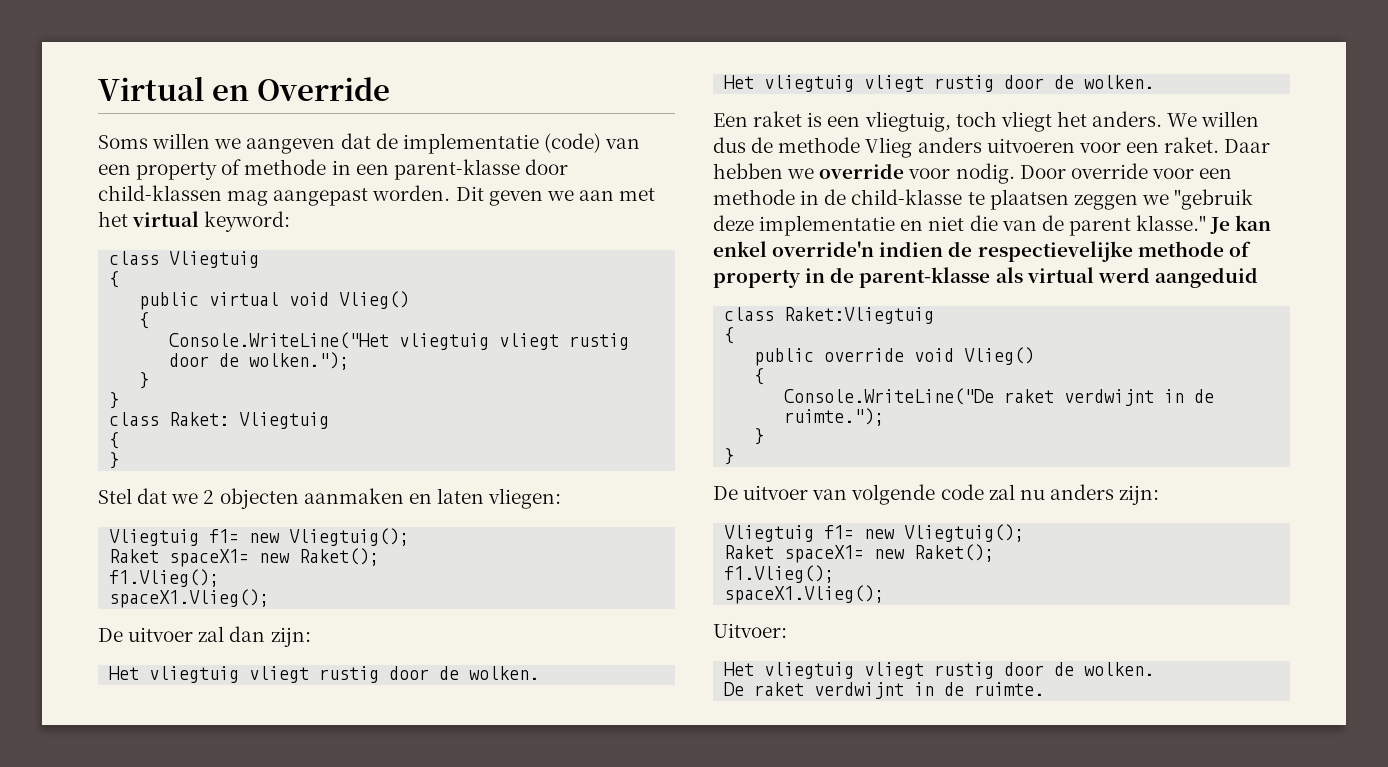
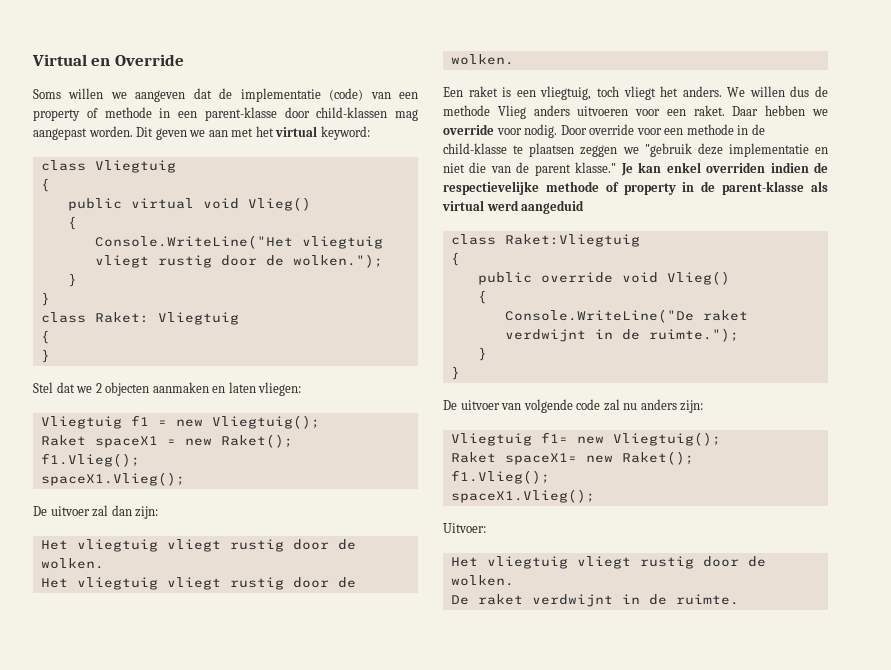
[209,528,410,546] [109,549,250,567] f1= new Vliegtuig(); // Raket spaceX1= -> [130,415,320,429] [40,435,176,448] f1 = new Vliegtuig(); // Raket spaceX1 =
[772,241,875,257] override'n -> [706,162,766,173] overriden

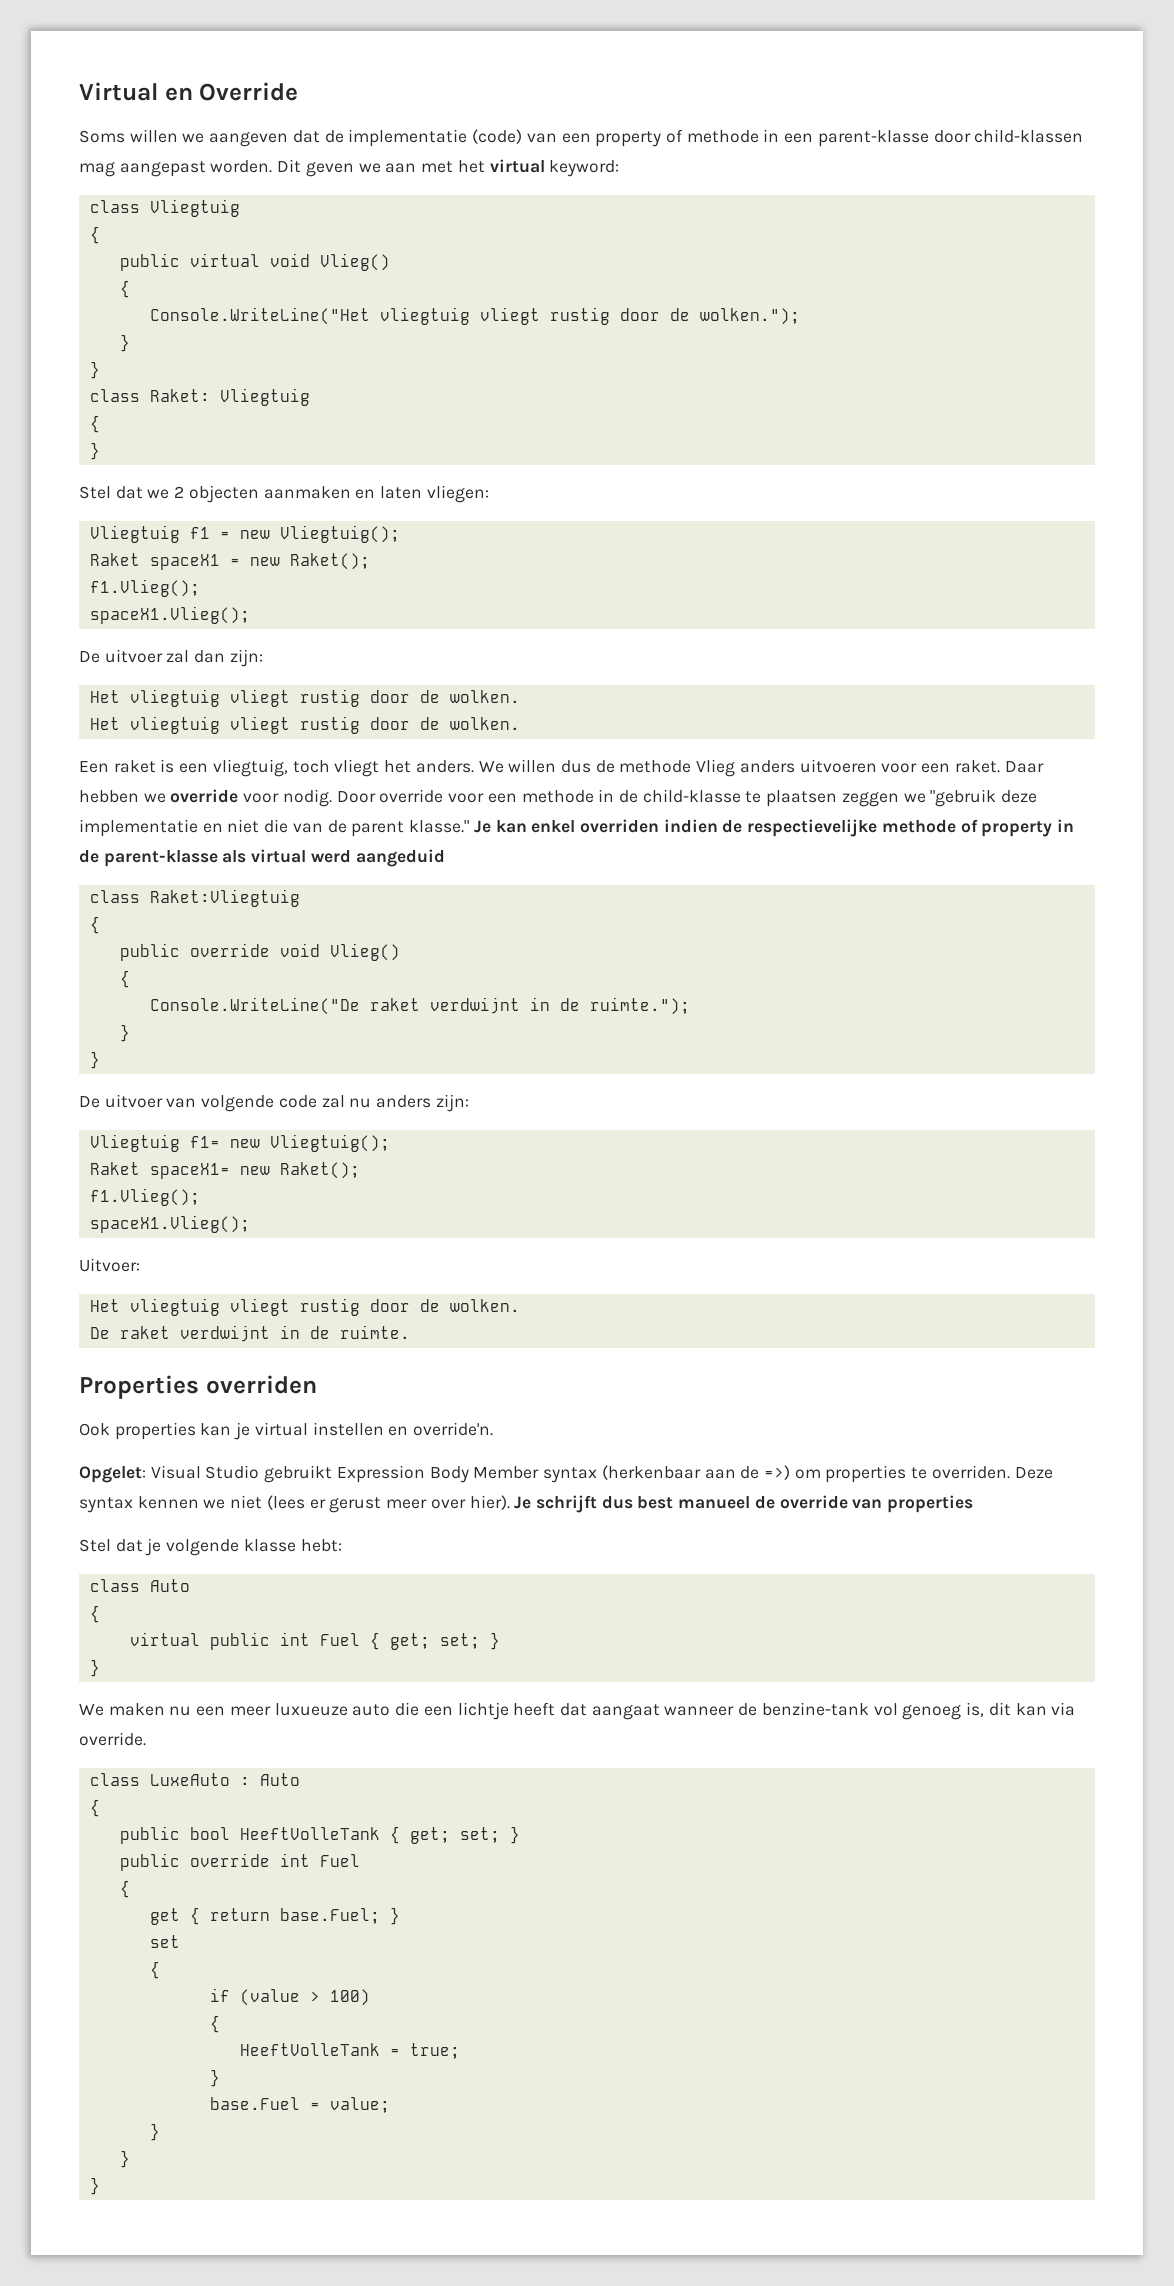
(739, 599) none -> [79,1375,317,1399] [79,1422,494,1440] [79,1465,1053,1483] [79,1495,974,1513] [79,1538,342,1556] [89,1579,190,1592] [89,1605,100,1623] [129,1632,500,1650] [89,1659,100,1677] [79,1702,1076,1720] [79,1732,146,1746] [89,1773,300,1786] [89,1799,100,1817] [119,1826,520,1844] [119,1853,360,1871] [119,1880,130,1898] [149,1907,400,1925] [149,1935,180,1948] [149,1961,160,1979] [209,1988,370,2006] [209,2015,220,2033] [239,2043,460,2059] [209,2069,220,2087] [209,2097,390,2113] [149,2123,160,2141] [119,2150,130,2168] [89,2177,100,2195] // Properties overriden // Ook properties kan je virtual instellen en override'n. // Opgelet: Visual Studio gebruikt Expression Body Member syntax (herkenbaar aan de =>) om properties te overriden. Deze syntax kennen we niet (lees er gerust meer over hier). Je schrijft dus best manueel de override van properties // Stel dat je volgende klasse hebt: // class Auto // { // virtual public int Fuel { get; set; } // } // We maken nu een meer luxueuze auto die een lichtje heeft dat aangaat wanneer de benzine-tank vol genoeg is, dit kan via override. // class LuxeAuto : Auto // { // public bool HeeftVolleTank { get; set; } // public override int Fuel // { // get { return base.Fuel; } // set // { // if (value > 100) // { // HeeftVolleTank = true; // } // base.Fuel = value; // } // } // }

